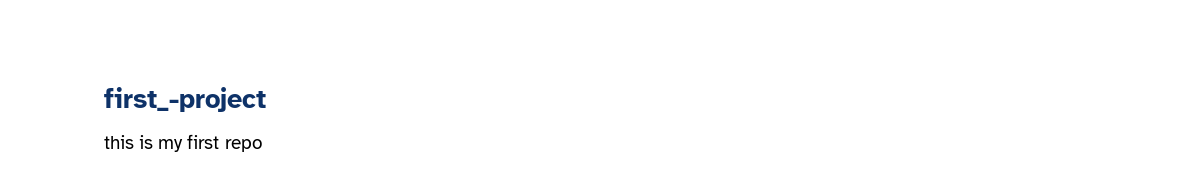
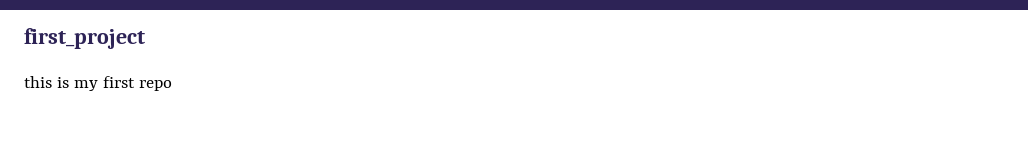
[104,87,266,112] first_-project -> [24,28,145,49] first_project

